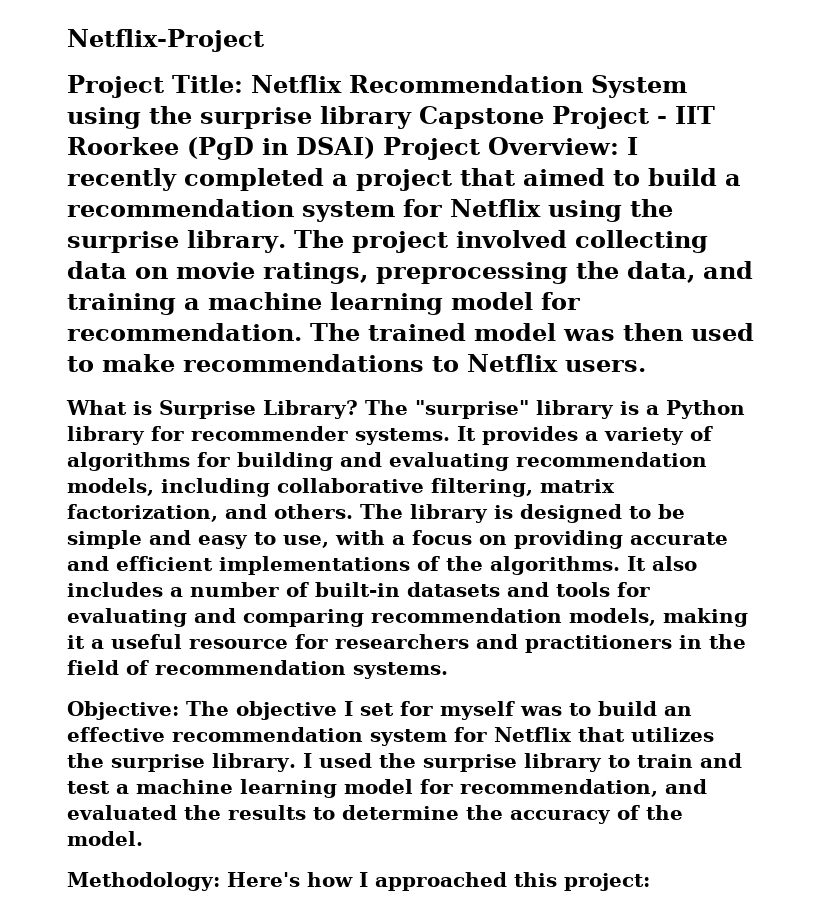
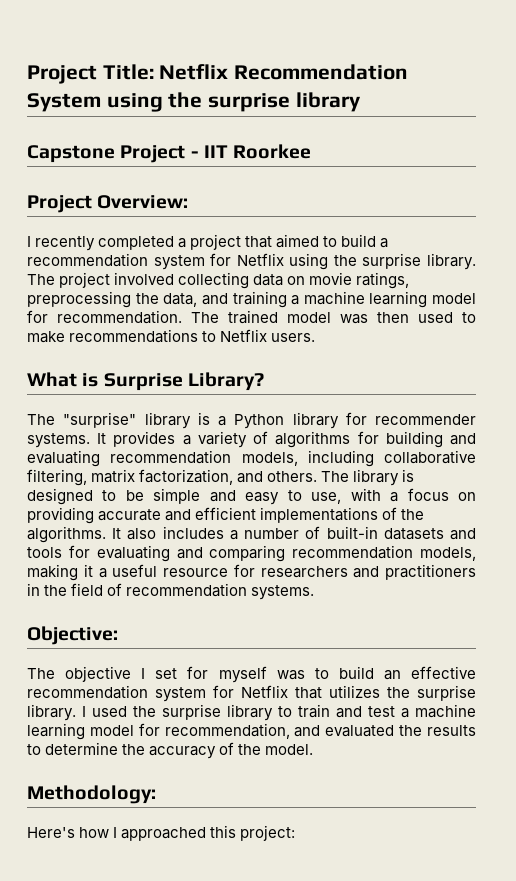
[67,29,264,52] Netflix-Project // -> (27, 74) none
(412, 117) none -> (361, 102) //
[187,137,375,160] (PgD in DSAI) -> (312, 151) //
(619, 146) none -> (189, 202) //
(358, 409) none -> (264, 381) //
(179, 710) none -> (118, 635) //
(220, 881) none -> (156, 794) //

